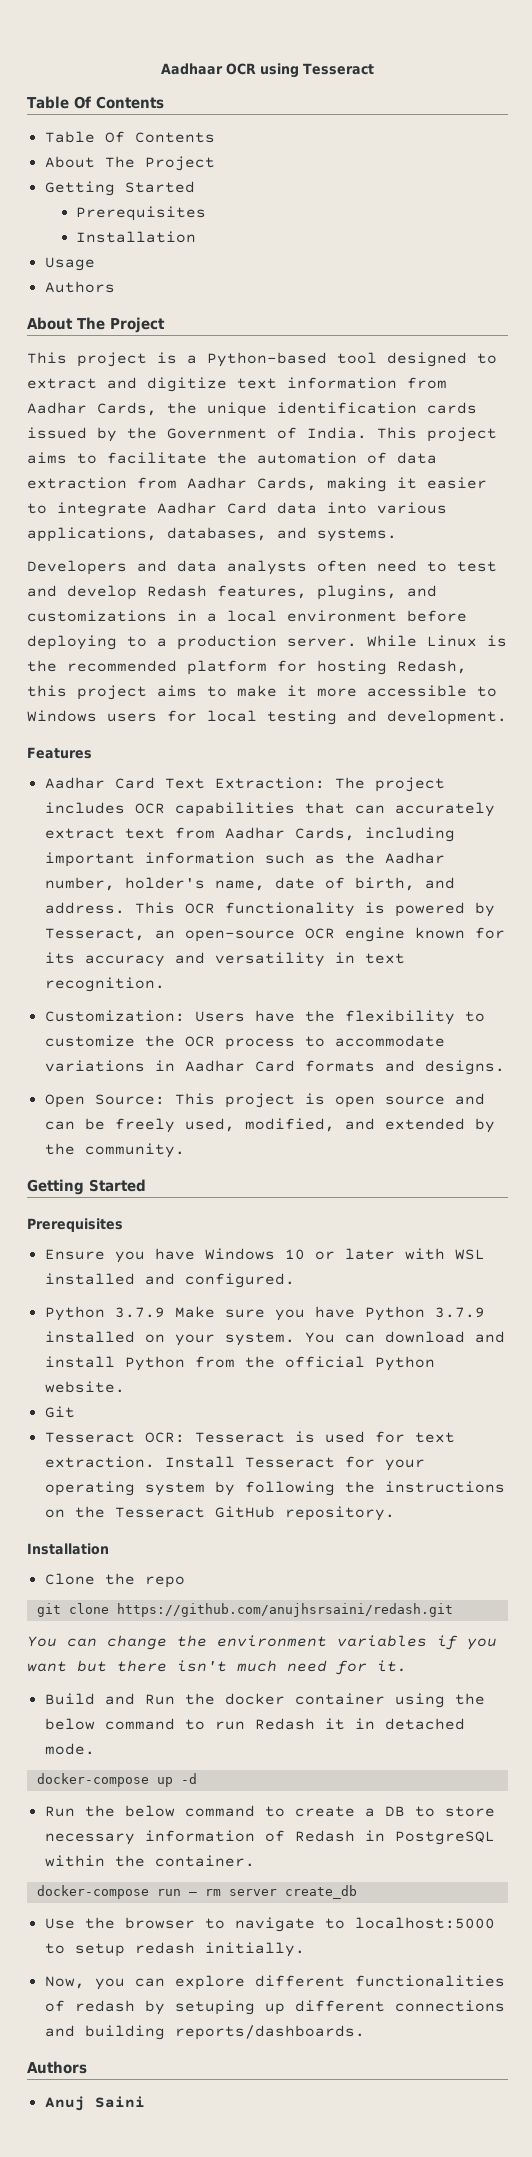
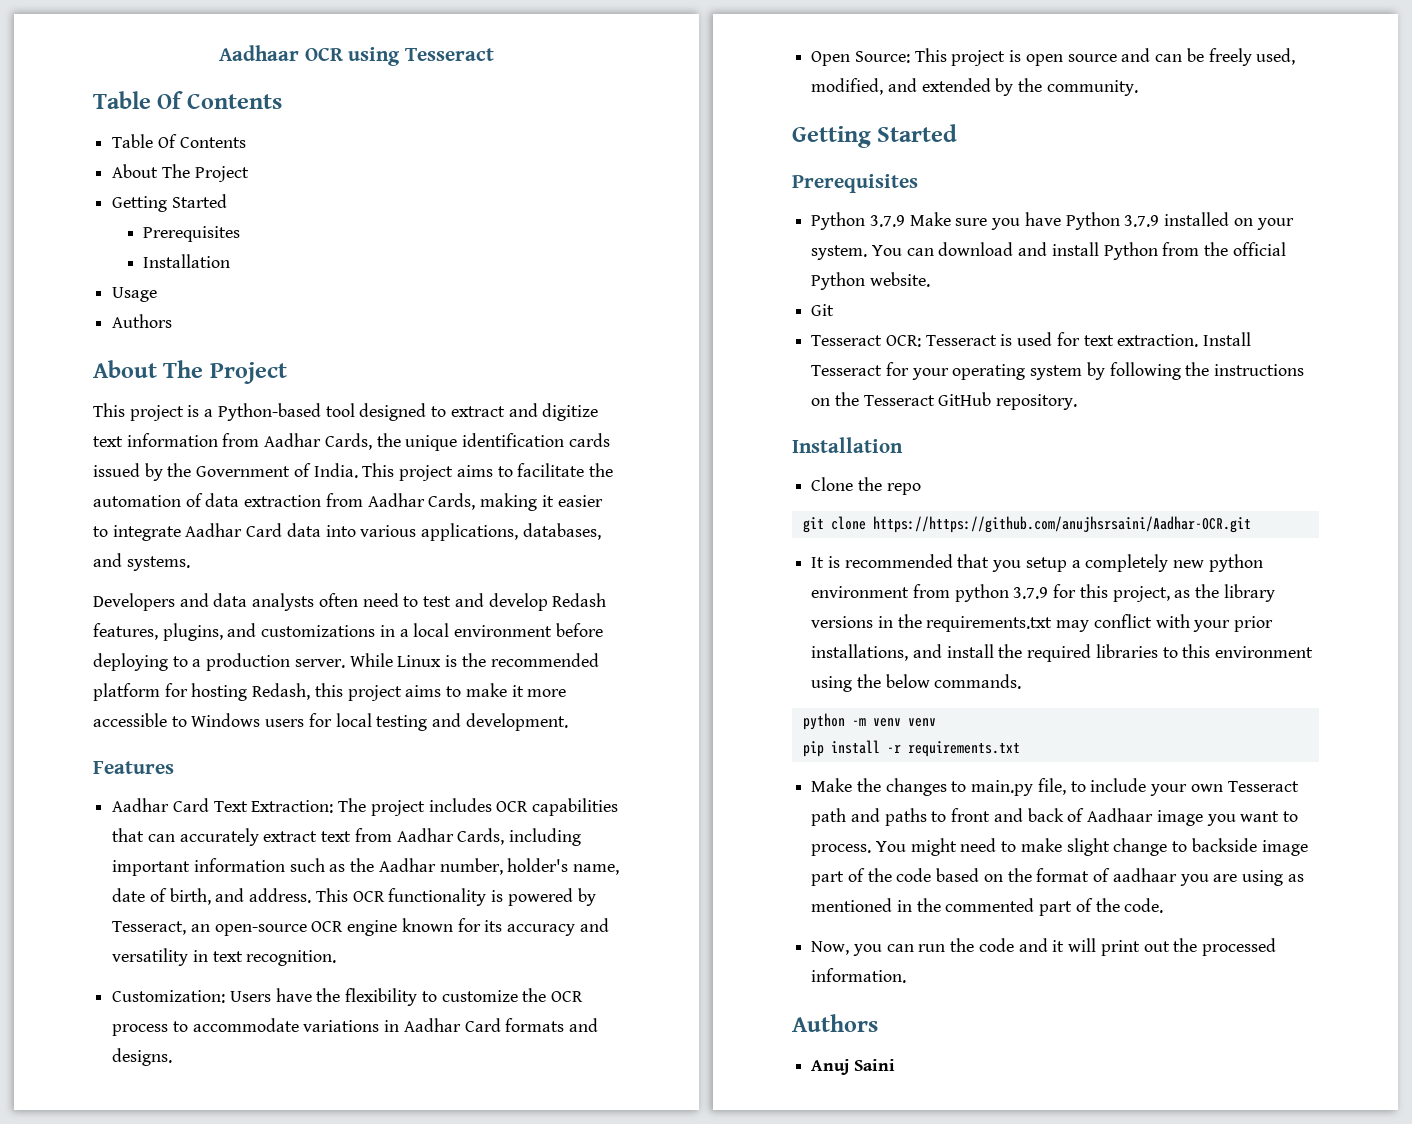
[44,1248,485,1263] [44,1273,295,1288] // Ensure you have Windows 10 or later with WSL installed and configured. -> (918, 183) none
[116,1603,453,1617] [27,1635,497,1650] [27,1660,407,1675] [44,1693,485,1708] [44,1718,465,1730] [44,1743,95,1755] [36,1773,197,1787] [44,1805,495,1817] [44,1830,495,1845] [44,1855,255,1867] [36,1885,357,1899] [44,1917,495,1932] [44,1942,305,1957] [44,1975,505,1990] [44,2000,505,2015] [44,2025,365,2040] https://github.com/anujhsrsaini/redash.git // You can change the environment variables if you want but there isn't much need for it. // Build and Run the docker container using the below command to run Redash it in detached mode. // docker-compose up -d // Run the below command to create a DB to store necessary information of Redash in PostgreSQL within the container. // docker-compose run — rm server create_db // Use the browser to navigate to localhost:5000 to setup redash initially. // Now, you can explore different functionalities of redash by setuping up different connections and building reports/dashboards. -> [872,516,1251,533] [811,554,1263,572] [811,584,1275,602] [811,614,1274,632] [811,644,1314,662] [811,674,1022,692] [802,713,936,730] [802,740,1020,757] [811,778,1299,796] [811,808,1298,826] [811,838,1308,856] [811,868,1304,886] [811,898,1164,916] [811,938,1276,956] [811,968,907,983] https://https://github.com/anujhsrsaini/Aadhar-OCR.git // It is recommended that you setup a completely new python environment from python 3.7.9 for this project, as the library versions in the requirements.txt may conflict with your prior installations, and install the required libraries to this environment using the below commands. // python -m venv venv // pip install -r requirements.txt // Make the changes to main.py file, to include your own Tesseract path and paths to front and back of Aadhaar image you want to process. You might need to make slight change to backside image part of the code based on the format of aadhaar you are using as mentioned in the commented part of the code. // Now, you can run the code and it will print out the processed information.

